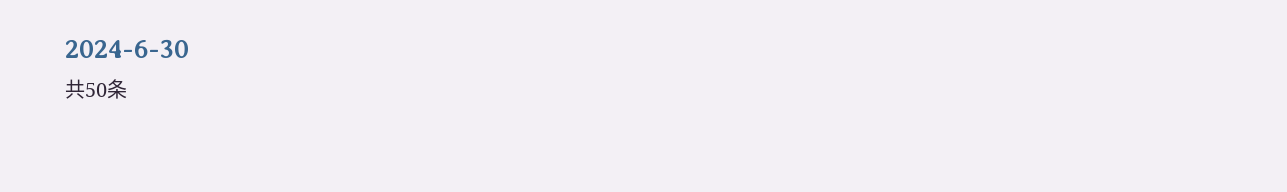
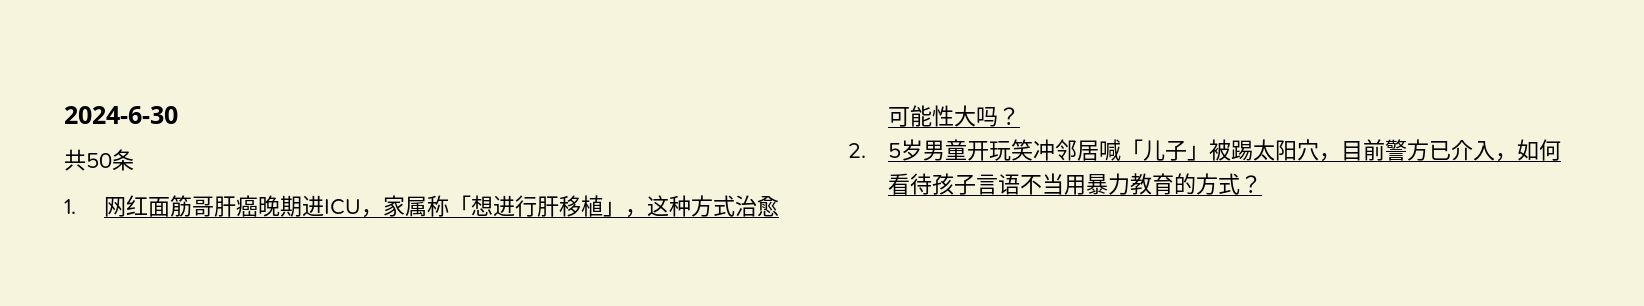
(127, 89) none -> [64,195,780,218] [888,105,1021,127] [848,139,1562,162] [888,173,1263,195] // 1.网红面筋哥肝癌晚期进ICU，家属称「想进行肝移植」，这种方式治愈可能性大吗？ // 2. 5岁男童开玩笑冲邻居喊「儿子」被踢太阳穴，目前警方已介入，如何看待孩子言语不当用暴力教育的方式？

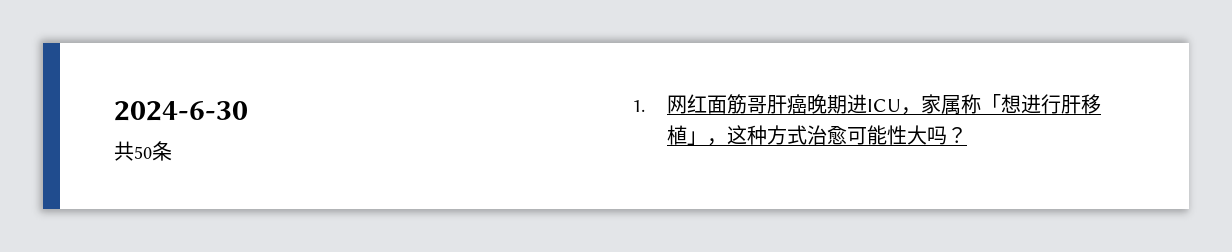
[848,139,1562,162] [888,173,1263,195] // 2. 5岁男童开玩笑冲邻居喊「儿子」被踢太阳穴，目前警方已介入，如何看待孩子言语不当用暴力教育的方式？ -> (967, 135) none

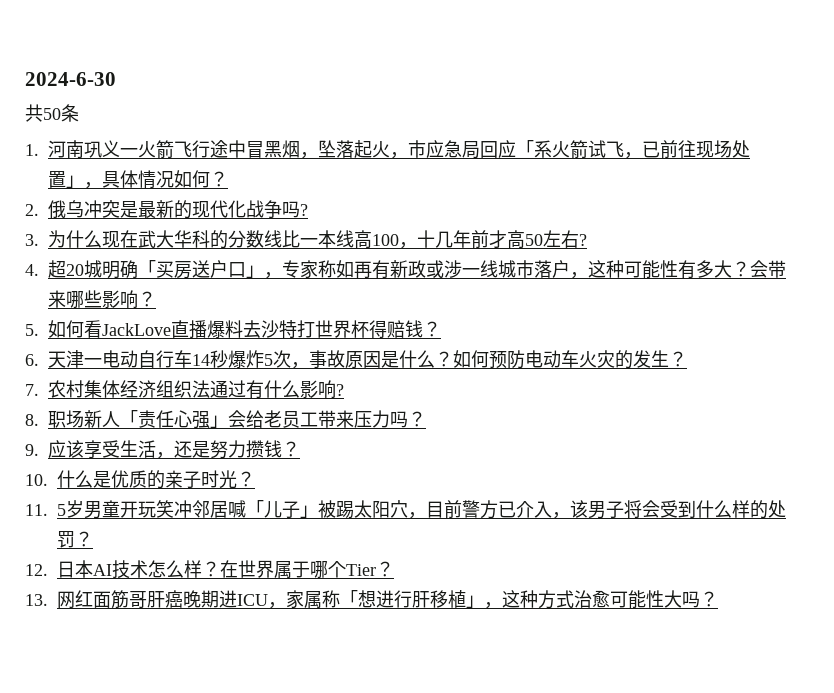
(645, 106) none -> [48,140,750,159] [48,170,228,189] [25,200,308,219] [25,230,587,249] [25,260,786,279] [48,290,156,309] [25,320,441,339] [25,350,687,369] [25,380,344,399] [25,410,426,429] [25,440,300,459] [25,470,255,489] [25,500,786,519] [57,531,93,548] [25,560,394,579] [25,594,48,606] 河南巩义一火箭飞行途中冒黑烟，坠落起火，市应急局回应「系火箭试飞，已前往现场处置」，具体情况如何？ // 2.俄乌冲突是最新的现代化战争吗? // 3.为什么现在武大华科的分数线比一本线高100，十几年前才高50左右? // 4.超20城明确「买房送户口」，专家称如再有新政或涉一线城市落户，这种可能性有多大？会带来哪些影响？ // 5.如何看JackLove直播爆料去沙特打世界杯得赔钱？ // 6.天津一电动自行车14秒爆炸5次，事故原因是什么？如何预防电动车火灾的发生？ // 7.农村集体经济组织法通过有什么影响? // 8.职场新人「责任心强」会给老员工带来压力吗？ // 9.应该享受生活，还是努力攒钱？ // 10.什么是优质的亲子时光？ // 11. 5岁男童开玩笑冲邻居喊「儿子」被踢太阳穴，目前警方已介入，该男子将会受到什么样的处罚？ // 12.日本AI技术怎么样？在世界属于哪个Tier？ // 13.

